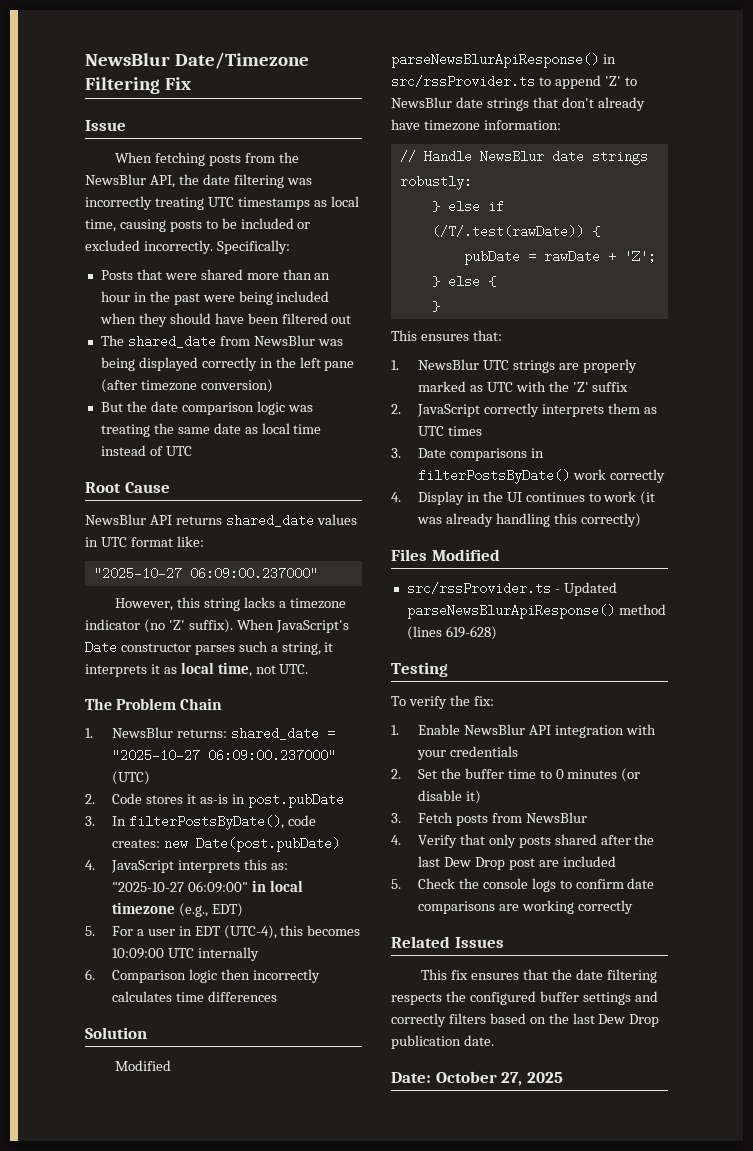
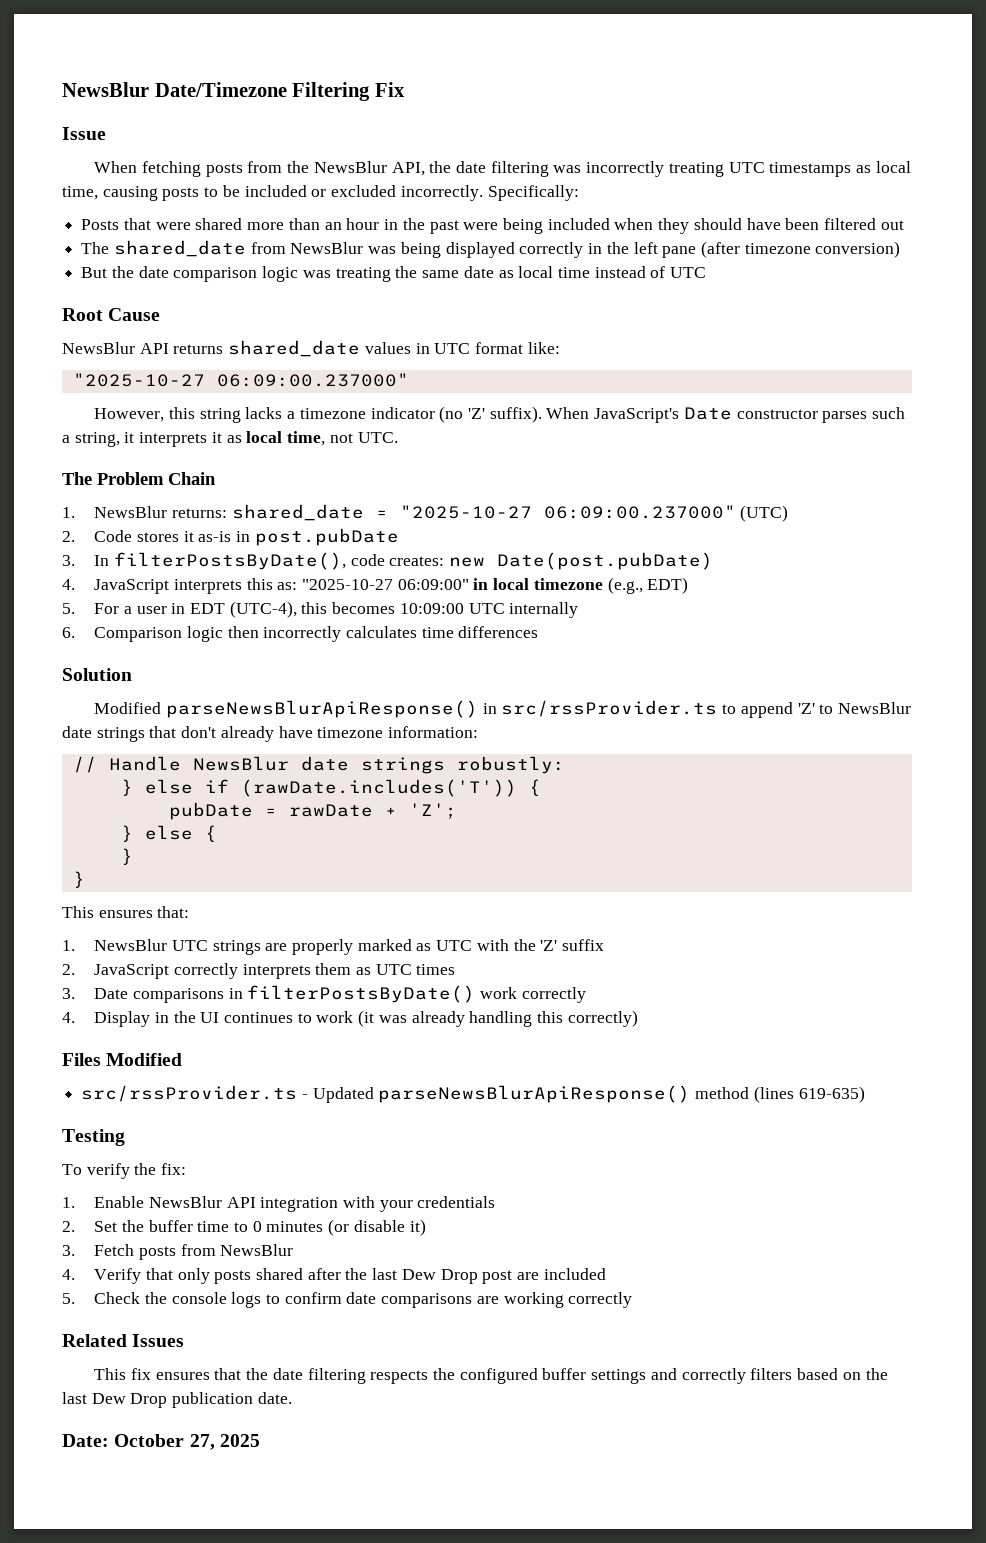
[431,225,584,238] (/T/.test(rawDate)) -> [240,779,517,797] (rawDate.includes('T'))
(440, 306) none -> [72,871,85,888] // }
[445,626,497,640] 619-628) -> [798,1086,865,1103] 619-635)

